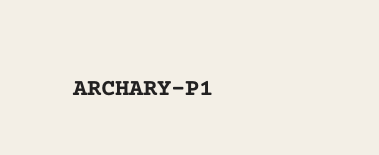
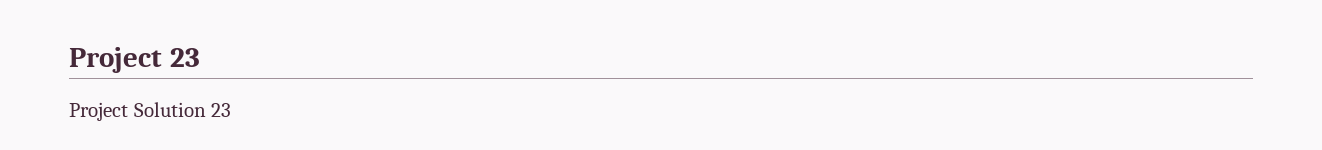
[72,80,213,96] ARCHARY-P1 -> [69,47,200,73] [69,102,232,121] Project 23 // Project Solution 23

